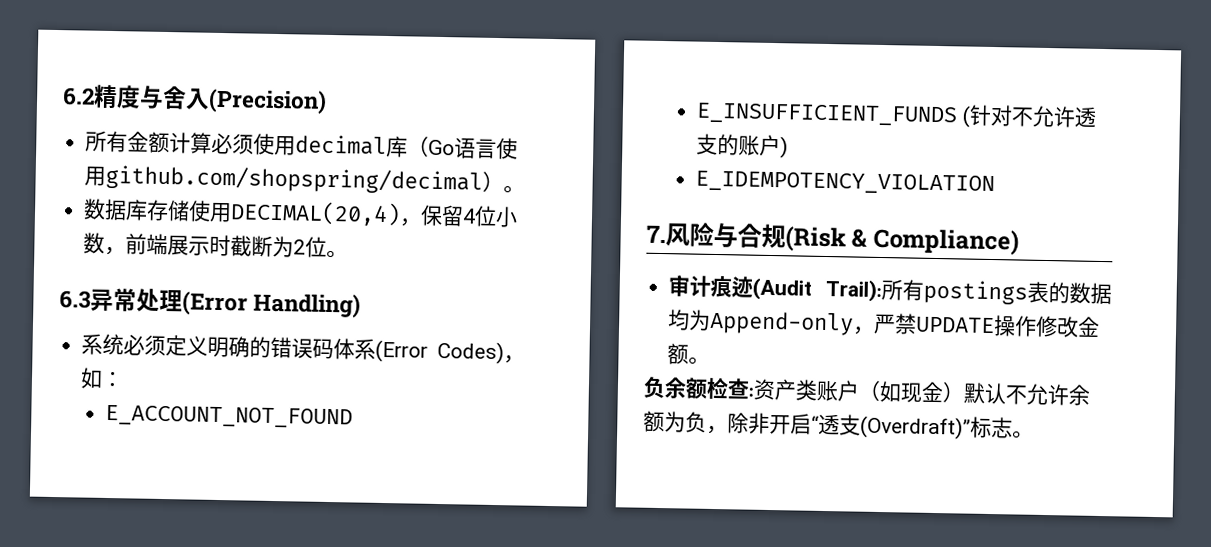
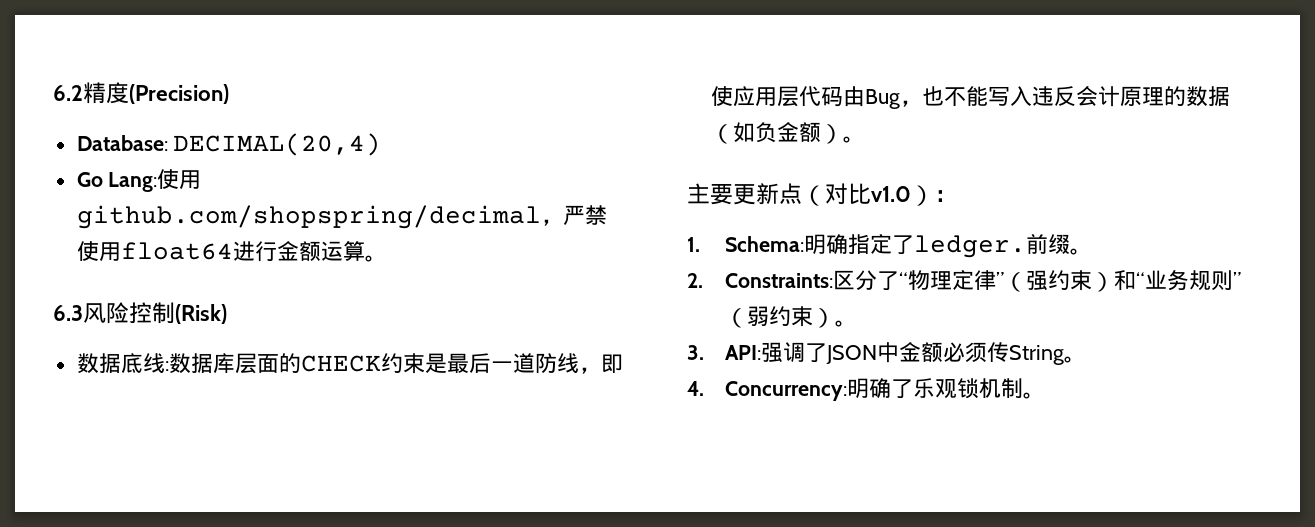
[139,85,210,110] 与舍入 -> (129, 93) none
[85,130,519,160] [84,164,526,195] [83,198,519,228] [83,232,349,259] [59,288,362,318] [81,333,525,365] [80,367,125,389] [105,404,354,429] [696,102,1098,128] [696,133,789,159] [695,170,996,196] [646,222,1019,256] [668,274,1112,305] [667,309,1101,338] [667,343,711,365] [643,376,1091,406] [643,410,1013,440] 所有金额计算必须使用decimal库（Go语言使用github.com/shopspring/decimal）。 // 数据库存储使用DECIMAL(20,4)，保留4位小数，前端展示时截断为2位。 // 6.3异常处理(Error Handling) // 系统必须定义明确的错误码体系(Error Codes)，如： // E_ACCOUNT_NOT_FOUND // E_INSUFFICIENT_FUNDS (针对不允许透支的账户) // E_IDEMPOTENCY_VIOLATION // 7.风险与合规(Risk & Compliance) // 审计痕迹(Audit Trail):所有postings表的数据均为Append-only，严禁UPDATE操作修改金额。 // 负余额检查:资产类账户（如现金）默认不允许余额为负，除非开启“透支(Overdraft)”标志 -> [76,133,382,156] [76,169,202,192] [76,205,607,229] [76,241,387,262] [53,302,227,324] [76,353,623,374] [710,86,1230,109] [710,122,865,144] [687,183,957,206] [687,233,1092,258] [687,270,1241,292] [724,306,857,328] [687,342,1086,365] [687,378,1023,401] Database: DECIMAL(20,4) // Go Lang:使用github.com/shopspring/decimal，严禁使用float64进行金额运算。 // 6.3风险控制(Risk) // 数据底线:数据库层面的CHECK约束是最后一道防线，即使应用层代码由Bug，也不能写入违反会计原理的数据（如负金额）。 // 主要更新点（对比v1.0）： // 1. Schema:明确指定了ledger.前缀。 // 2. Constraints:区分了“物理定律”（强约束）和“业务规则”（弱约束）。 // 3. API:强调了JSON中金额必须传String。 // 4. Concurrency:明确了乐观锁机制

